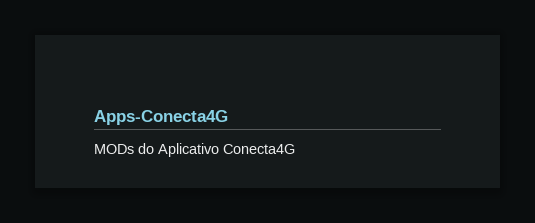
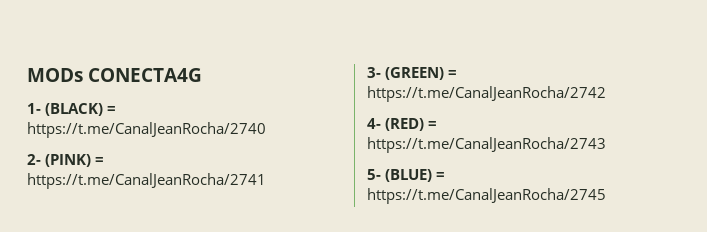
[94,110,228,125] [94,143,295,157] Apps-Conecta4G // MODs do Aplicativo Conecta4G -> [27,68,203,82] [27,103,117,116] [27,122,266,138] [27,154,105,167] [27,173,266,189] [367,67,458,80] [367,86,606,102] [367,118,438,131] [367,137,606,153] [367,169,446,182] [367,188,606,204] MODs CONECTA4G // 1- (BLACK) = https://t.me/CanalJeanRocha/2740 // 2- (PINK) = https://t.me/CanalJeanRocha/2741 // 3- (GREEN) = https://t.me/CanalJeanRocha/2742 // 4- (RED) = https://t.me/CanalJeanRocha/2743 // 5- (BLUE) = https://t.me/CanalJeanRocha/2745

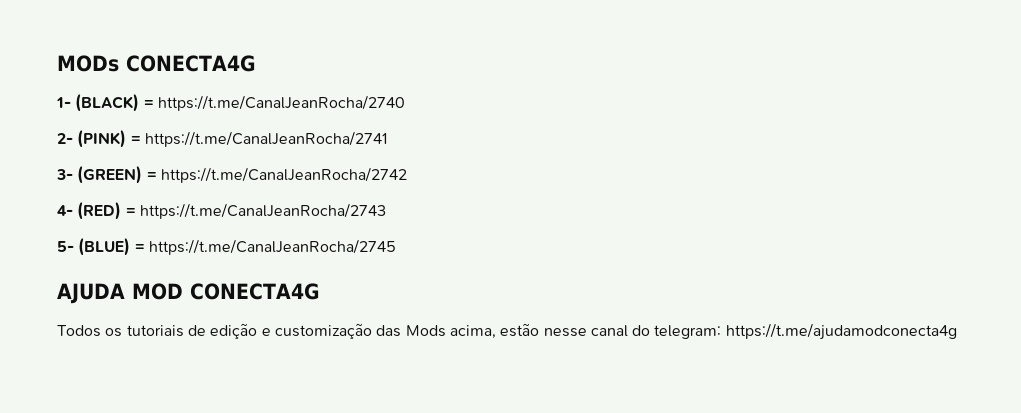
(606, 196) none -> [57,283,320,304] [57,323,957,340] // AJUDA MOD CONECTA4G // Todos os tutoriais de edição e customização das Mods acima, estão nesse canal do telegram: https://t.me/ajudamodconecta4g

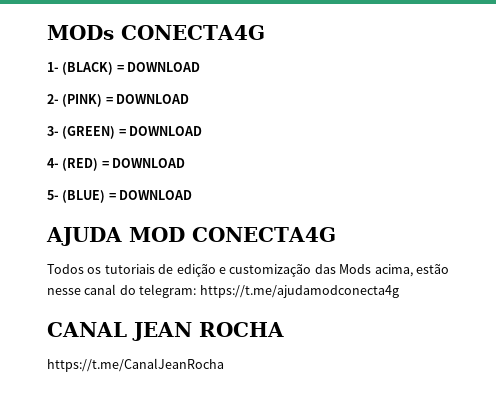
[157,95,405,111] https://t.me/CanalJeanRocha/2740 -> [127,62,201,72] DOWNLOAD
[144,131,387,147] https://t.me/CanalJeanRocha/2741 -> [116,94,190,104] DOWNLOAD
[160,167,407,183] https://t.me/CanalJeanRocha/2742 -> [129,126,203,136] DOWNLOAD
[139,203,386,219] https://t.me/CanalJeanRocha/2743 -> [112,158,186,168] DOWNLOAD
[148,239,396,255] https://t.me/CanalJeanRocha/2745 -> [119,190,193,200] DOWNLOAD
(957, 331) none -> [47,322,284,341] [47,358,224,372] // CANAL JEAN ROCHA // https://t.me/CanalJeanRocha

